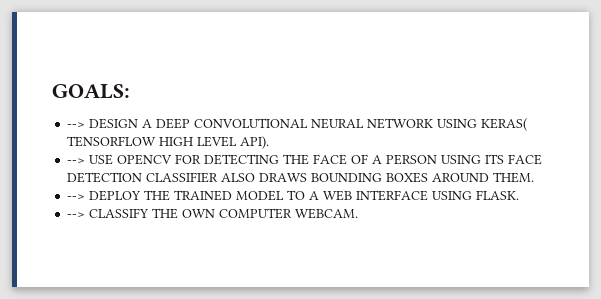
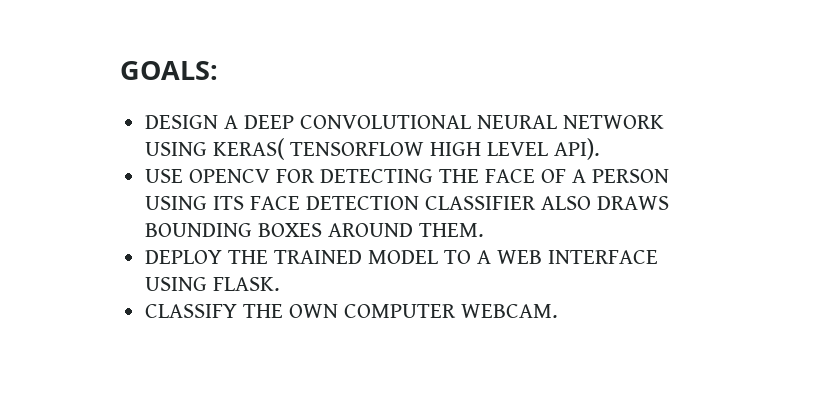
[67,122,86,128] --> -> (218, 70) none
[67,158,86,164] --> -> (601, 149) none
[67,194,86,200] --> -> (484, 230) none
[67,212,86,218] --> -> (280, 284) none

